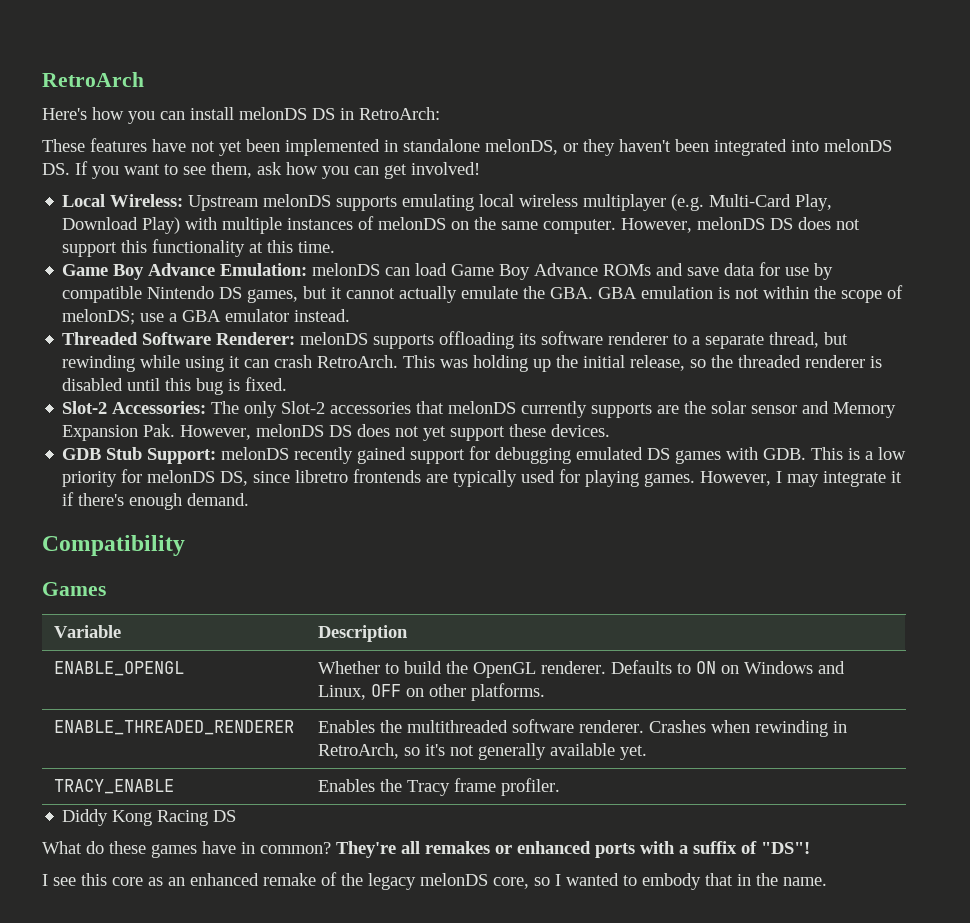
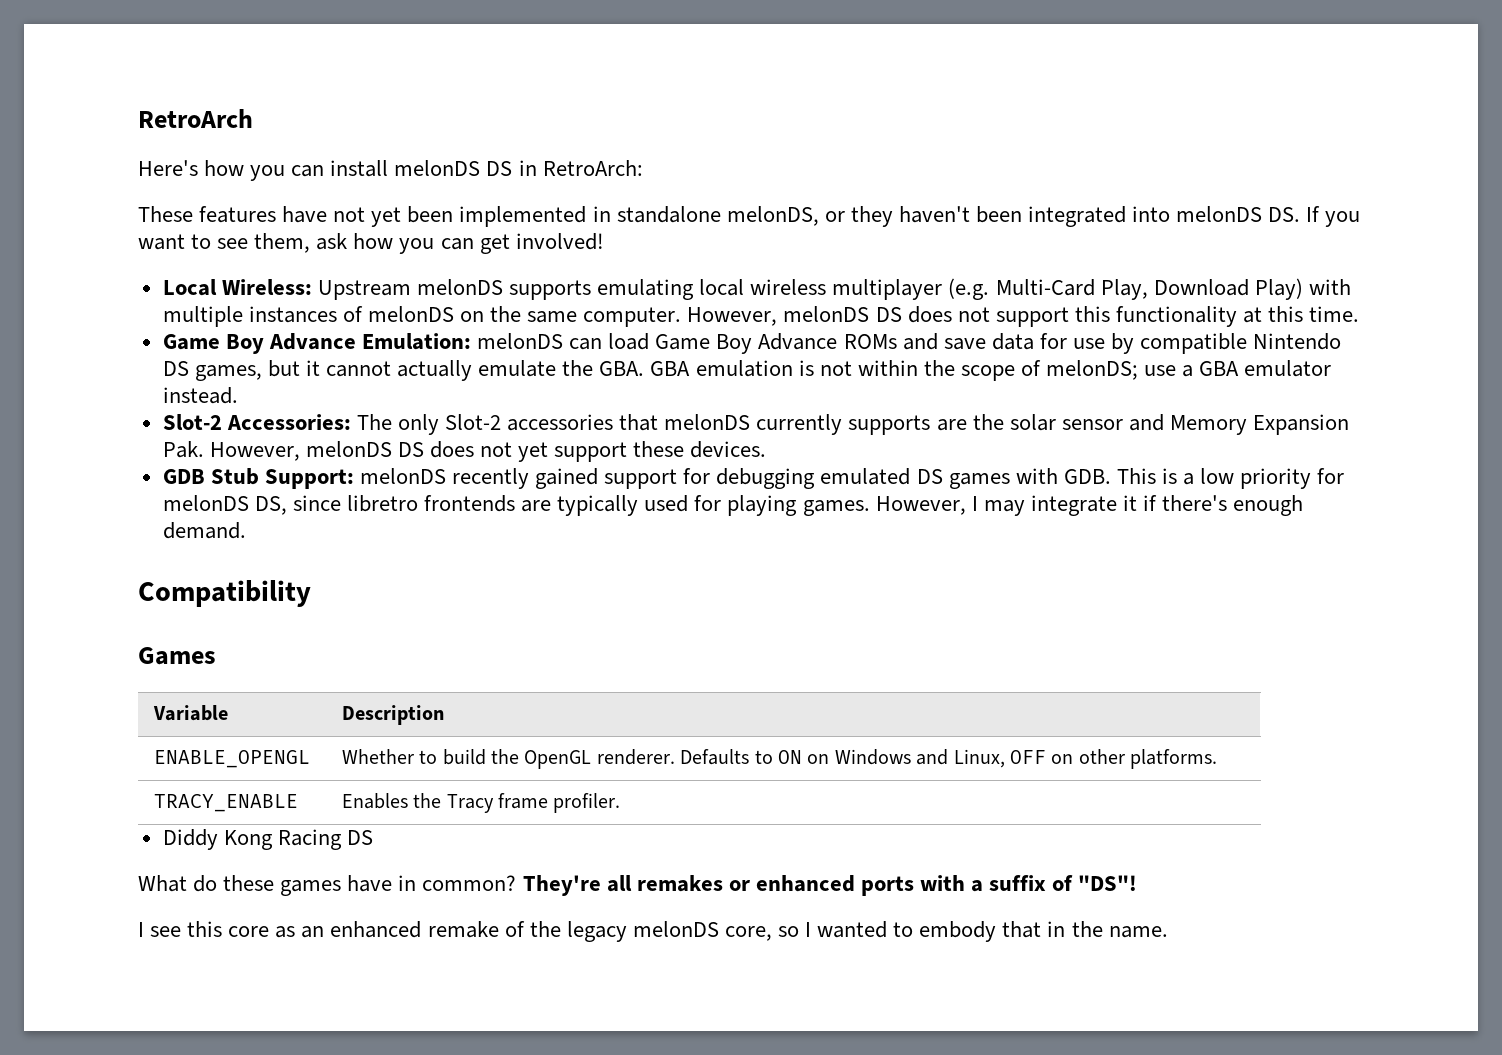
[62,331,849,349] [62,355,883,372] [62,377,288,395] // Threaded Software Renderer: melonDS supports offloading its software renderer to a separate thread, but rewinding while using it can crash RetroArch. This was holding up the initial release, so the threaded renderer is disabled until this bug is fixed. -> (238, 395) none
[53,720,294,735] [317,719,847,737] [317,743,647,760] // ENABLE_THREADED_RENDERER | Enables the multithreaded software renderer. Crashes when rewinding in RetroArch, so it's not generally available yet. -> (1218, 759) none

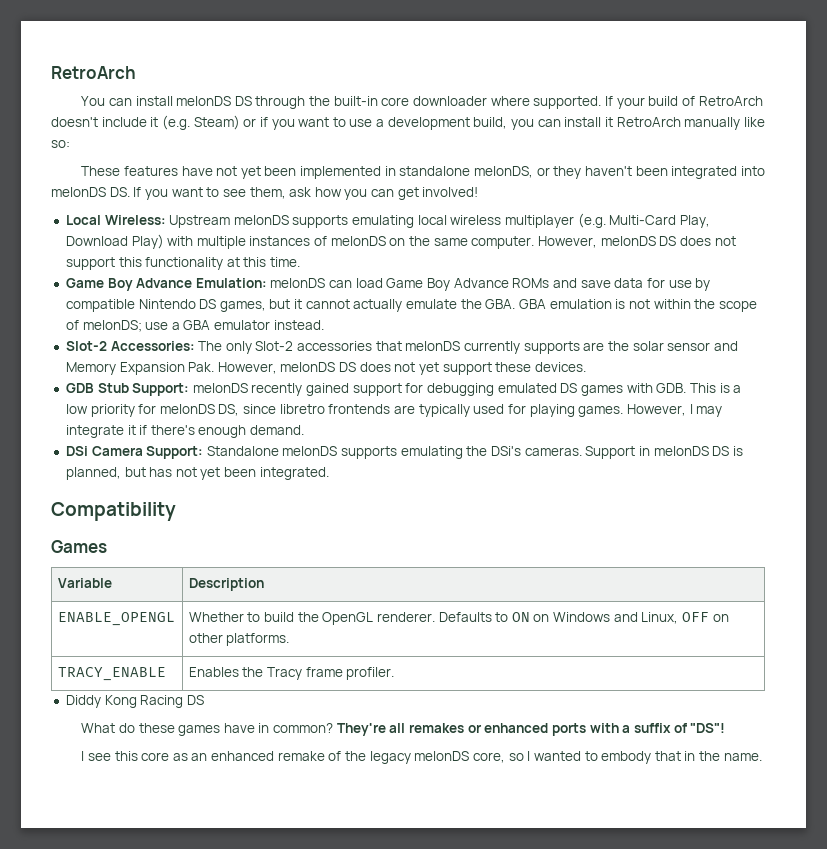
[138,160,286,181] Here's how you -> [81,96,106,106] You
[518,160,643,176] in RetroArch: -> [255,96,763,109] [51,115,765,130] [51,140,70,148] through the built-in core downloader where supported. If your build of RetroArch doesn't include it (e.g. Steam) or if you want to use a development build, you can install it RetroArch manually like so:
(246, 530) none -> [65,446,743,459] [65,467,329,480] // DSi Camera Support: Standalone melonDS supports emulating the DSi's cameras. Support in melonDS DS is planned, but has not yet been integrated.

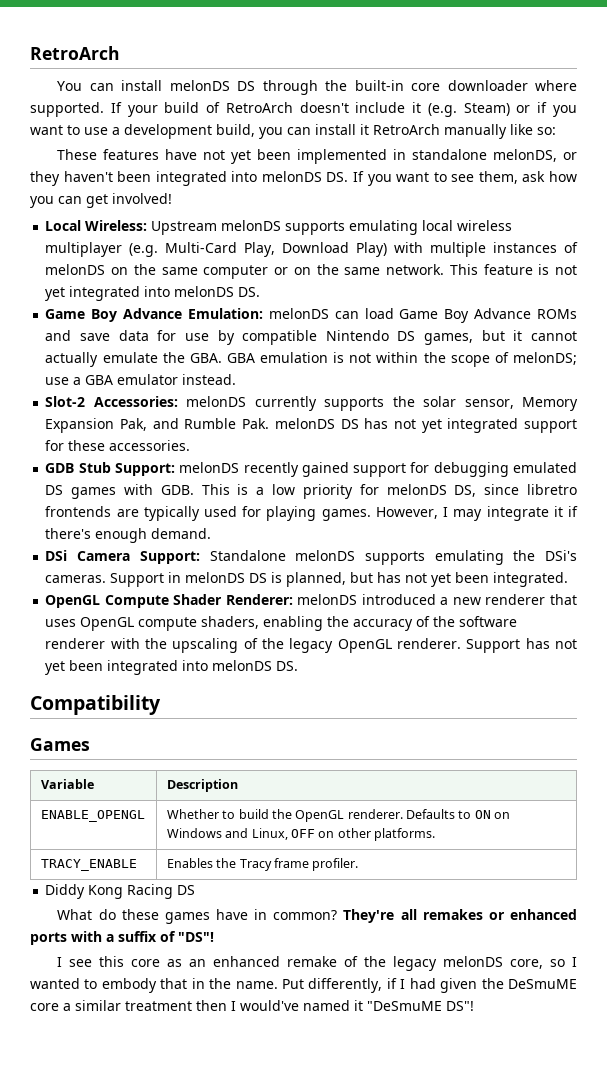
[471,236,736,249] [65,257,301,270] computer. However, melonDS DS does not support this functionality at this time. -> [203,264,578,279] [45,286,261,301] computer or on the same network. This feature is not yet integrated into melonDS DS.
[198,341,402,354] The only Slot-2 accessories that -> (178, 401) none
[583,342,605,351] are -> (385, 404) none
[667,341,738,351] [65,362,586,375] sensor and Memory Expansion Pak. However, melonDS DS does not yet support these devices. -> [464,397,578,411] [45,418,577,433] [45,440,191,451] sensor, Memory Expansion Pak, and Rumble Pak. melonDS DS has not yet integrated support for these accessories.
(329, 473) none -> [45,594,578,608] [45,616,518,631] [45,638,578,653] [45,660,299,675] // OpenGL Compute Shader Renderer: melonDS introduced a new renderer that uses OpenGL compute shaders, enabling the accuracy of the software renderer with the upscaling of the legacy OpenGL renderer. Support has not yet been integrated into melonDS DS.
(762, 757) none -> [281,978,577,993] [30,1000,474,1011] Put differently, if I had given the DeSmuME core a similar treatment then I would've named it "DeSmuME DS"!

